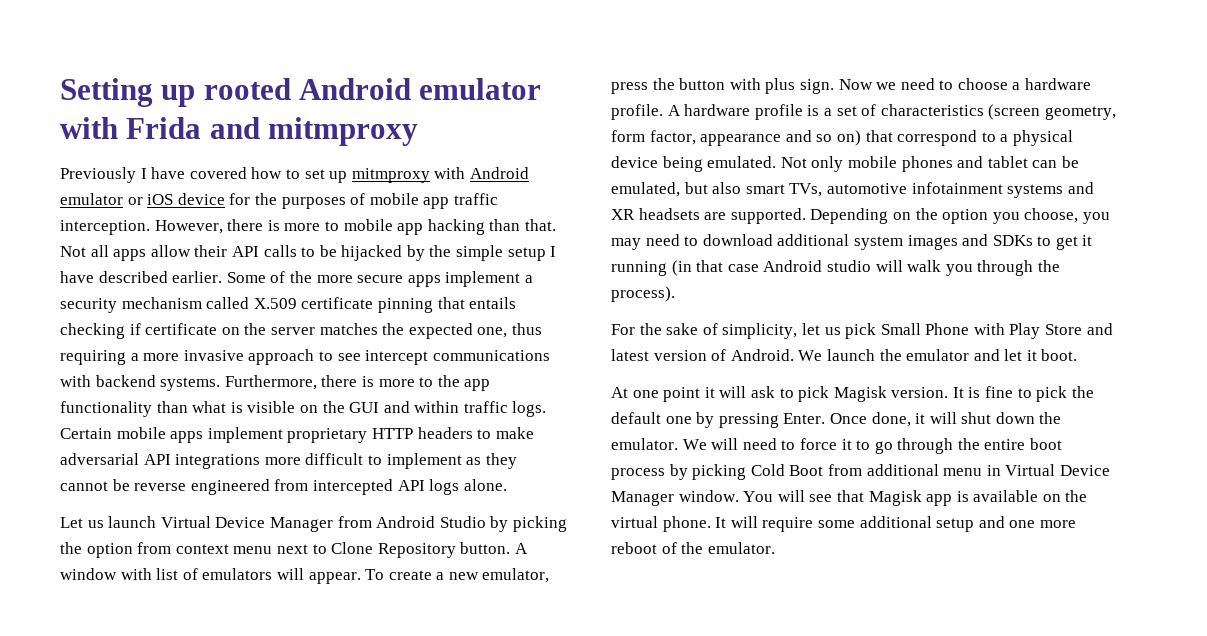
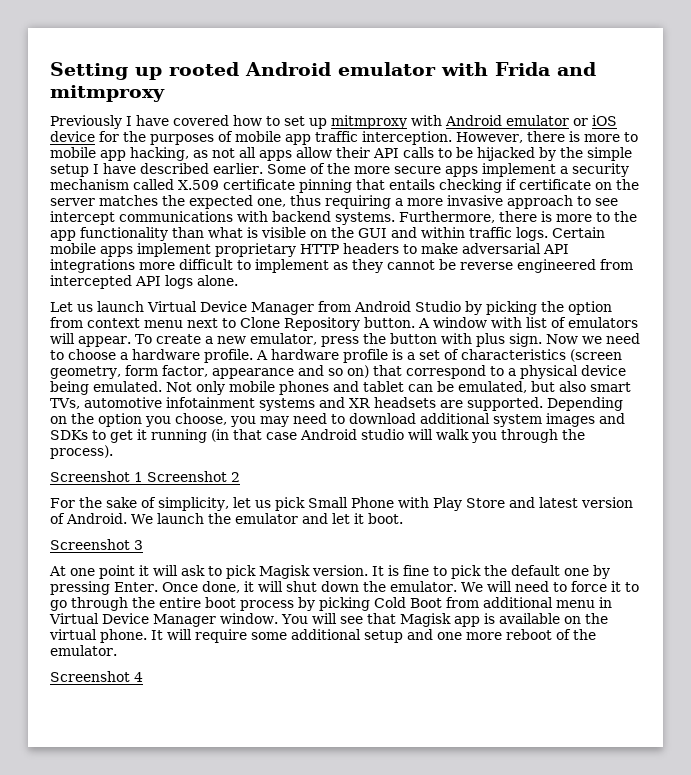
[427,219,556,235] [60,246,86,257] hacking than that. Not -> [130,147,235,161] hacking, as not
(675, 294) none -> [50,471,240,482] // Screenshot 1 Screenshot 2
(1078, 355) none -> [50,539,143,550] // Screenshot 3
(775, 548) none -> [50,671,143,682] // Screenshot 4

